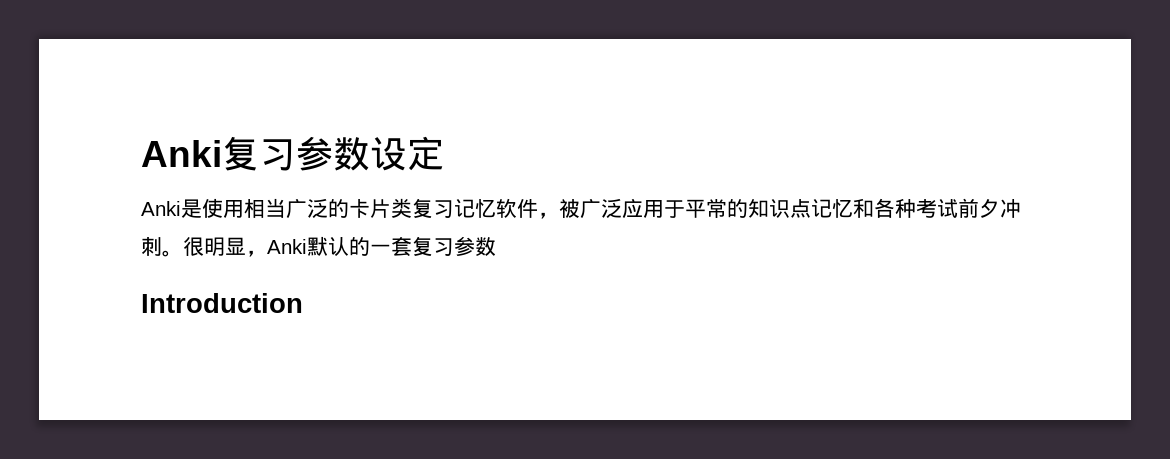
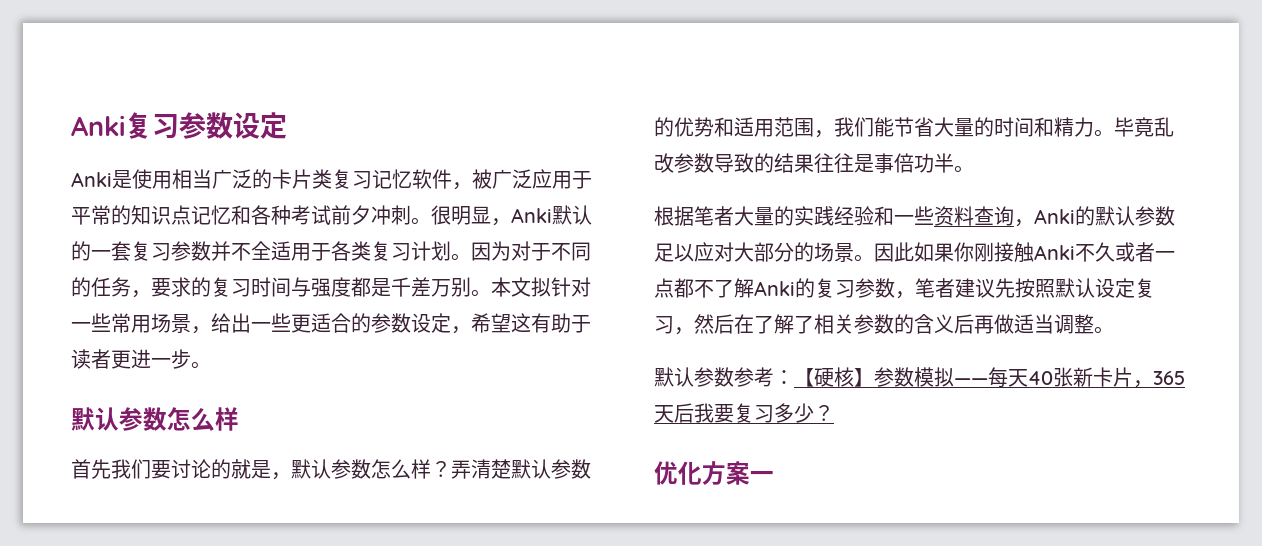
[141,293,303,313] // Introduction -> [211,241,591,261] [71,277,591,298] [71,313,591,334] [71,349,211,369] [71,407,239,431] [71,459,591,480] [654,117,1174,138] [654,153,974,173] [654,206,1175,227] [654,242,1175,263] [654,278,1155,299] [654,314,1114,335] [654,367,1185,388] [654,403,834,423] [654,461,774,485] 并不全适用于各类复习计划。因为对于不同的任务，要求的复习时间与强度都是千差万别。本文拟针对一些常用场景，给出一些更适合的参数设定，希望这有助于读者更进一步。 // 默认参数怎么样 // 首先我们要讨论的就是，默认参数怎么样？弄清楚默认参数的优势和适用范围，我们能节省大量的时间和精力。毕竟乱改参数导致的结果往往是事倍功半。 // 根据笔者大量的实践经验和一些资料查询，Anki的默认参数足以应对大部分的场景。因此如果你刚接触Anki不久或者一点都不了解Anki的复习参数，笔者建议先按照默认设定复习，然后在了解了相关参数的含义后再做适当调整。 // 默认参数参考：【硬核】参数模拟——每天40张新卡片，365天后我要复习多少？ // 优化方案一

